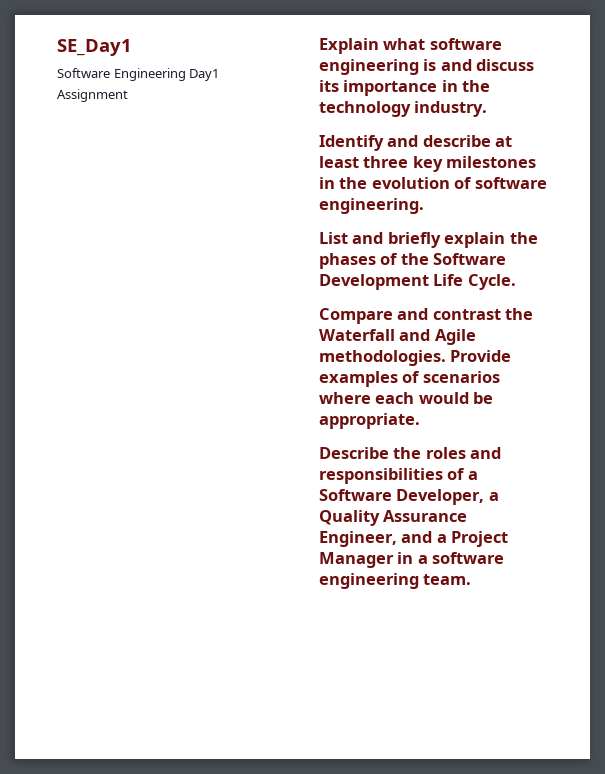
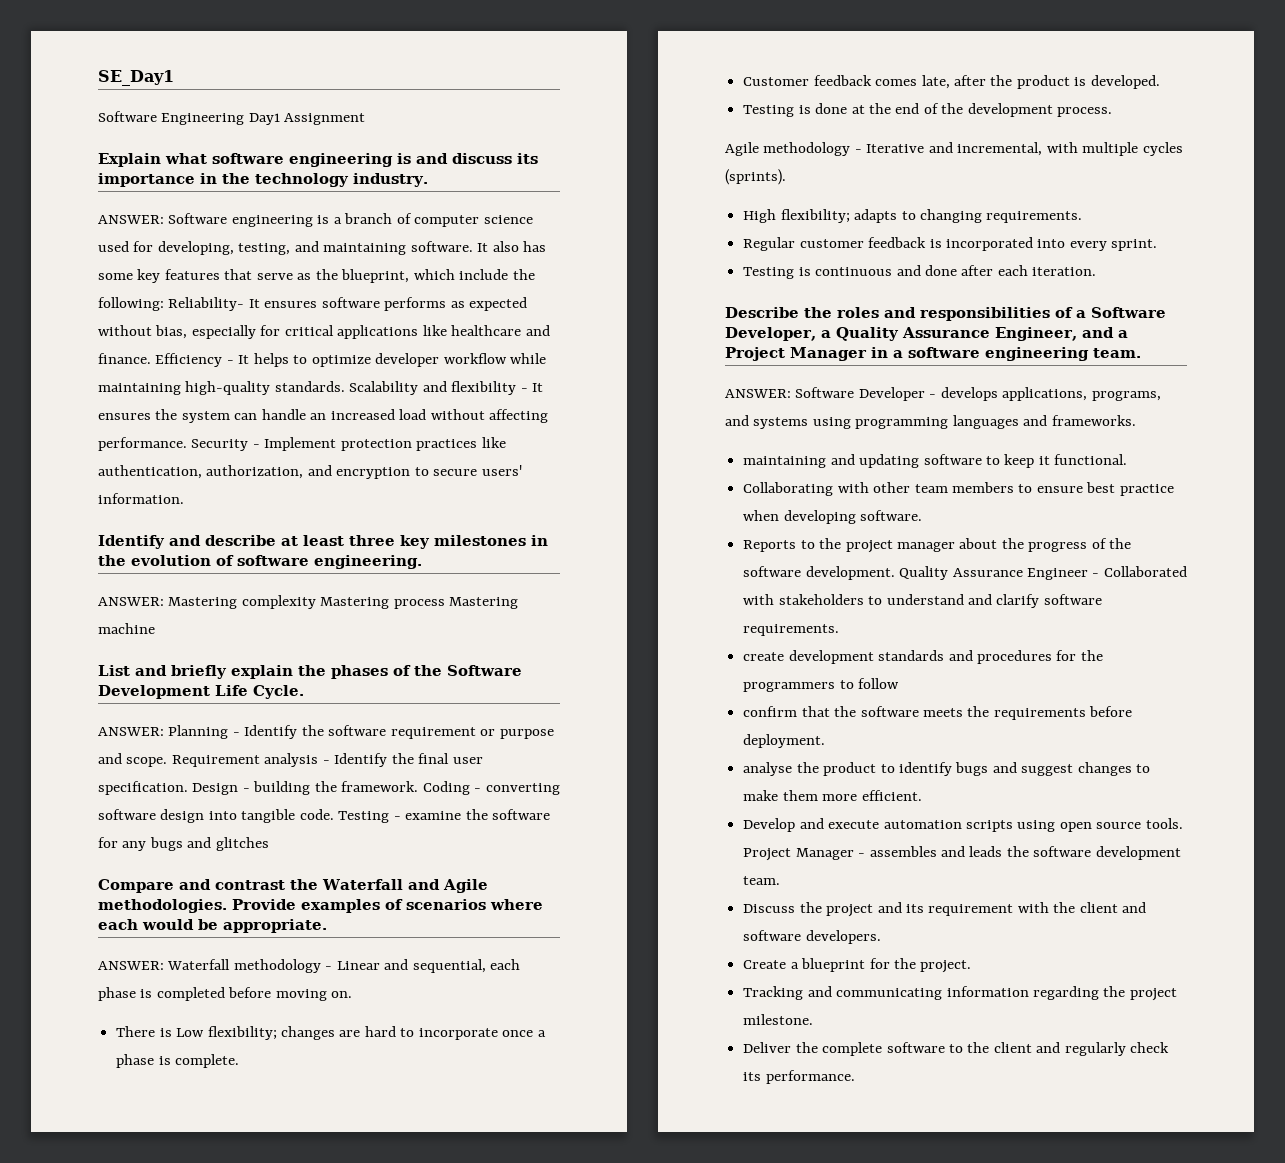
(488, 109) none -> [98,213,533,227] [98,241,547,255] [98,269,535,283] [98,297,528,311] [98,325,550,339] [98,353,547,367] [98,381,544,395] [98,409,549,423] [98,437,506,451] [98,465,522,479] [98,493,184,504] // ANSWER: Software engineering is a branch of computer science used for developing, testing, and maintaining software. It also has some key features that serve as the blueprint, which include the following: Reliability- It ensures software performs as expected without bias, especially for critical applications like healthcare and finance. Efficiency - It helps to optimize developer workflow while maintaining high-quality standards. Scalability and flexibility - It ensures the system can handle an increased load without affecting performance. Security - Implement protection practices like authentication, authorization, and encryption to secure users' information.
(424, 206) none -> [98,595,519,609] [98,623,155,634] // ANSWER: Mastering complexity Mastering process Mastering machine
(516, 282) none -> [98,725,554,739] [98,753,483,767] [98,781,560,795] [98,809,551,823] [98,837,269,851] // ANSWER: Planning - Identify the software requirement or purpose and scope. Requirement analysis - Identify the final user specification. Design - building the framework. Coding - converting software design into tangible code. Testing - examine the software for any bugs and glitches
(420, 421) none -> [98,959,521,973] [98,987,353,1001] [116,1026,546,1040] [116,1054,240,1068] [743,75,1160,89] [743,103,1113,117] [725,142,1183,156] [725,169,786,185] [743,209,1083,223] [743,237,1158,251] [743,265,1097,279] // ANSWER: Waterfall methodology - Linear and sequential, each phase is completed before moving on. // There is Low flexibility; changes are hard to incorporate once a phase is complete. // Customer feedback comes late, after the product is developed. // Testing is done at the end of the development process. // Agile methodology - Iterative and incremental, with multiple cycles (sprints). // High flexibility; adapts to changing requirements. // Regular customer feedback is incorporated into every sprint. // Testing is continuous and done after each iteration.
(472, 579) none -> [725,387,1161,401] [725,415,1136,429] [743,454,1128,468] [743,482,1174,496] [743,510,923,524] [743,538,1132,553] [743,566,1187,580] [743,594,1102,608] [743,624,840,636] [743,650,1103,664] [743,678,900,692] [743,706,1133,720] [743,734,826,748] [743,762,1151,776] [743,790,922,801] [743,818,1183,832] [743,846,1181,861] [743,876,781,885] [743,902,1147,917] [743,930,881,944] [743,958,972,973] [743,986,1177,1001] [743,1014,814,1025] [743,1042,1170,1056] [743,1070,855,1084] // ANSWER: Software Developer - develops applications, programs, and systems using programming languages and frameworks. // maintaining and updating software to keep it functional. // Collaborating with other team members to ensure best practice when developing software. // Reports to the project manager about the progress of the software development. Quality Assurance Engineer - Collaborated with stakeholders to understand and clarify software requirements. // create development standards and procedures for the programmers to follow // confirm that the software meets the requirements before deployment. // analyse the product to identify bugs and suggest changes to make them more efficient. // Develop and execute automation scripts using open source tools. Project Manager - assembles and leads the software development team. // Discuss the project and its requirement with the client and software developers. // Create a blueprint for the project. // Tracking and communicating information regarding the project milestone. // Deliver the complete software to the client and regularly check its performance.

